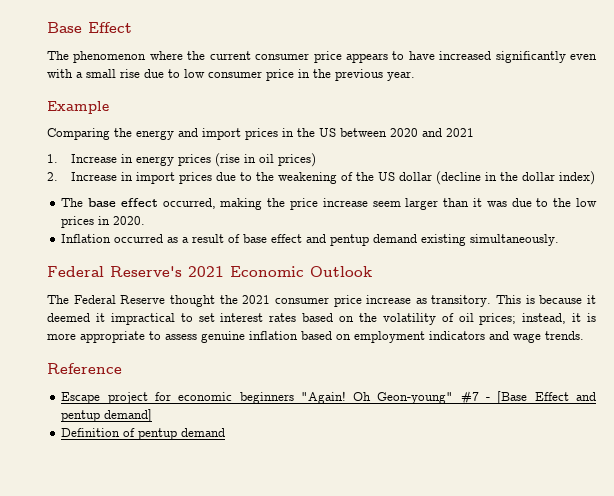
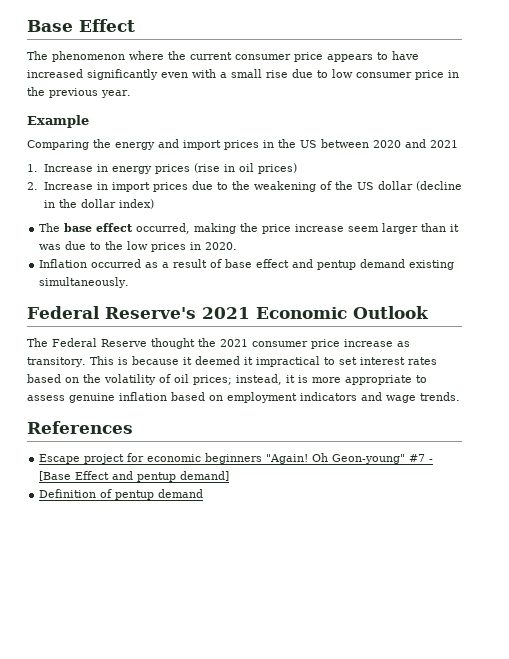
[47,363,122,374] Reference -> [27,421,133,434] References

